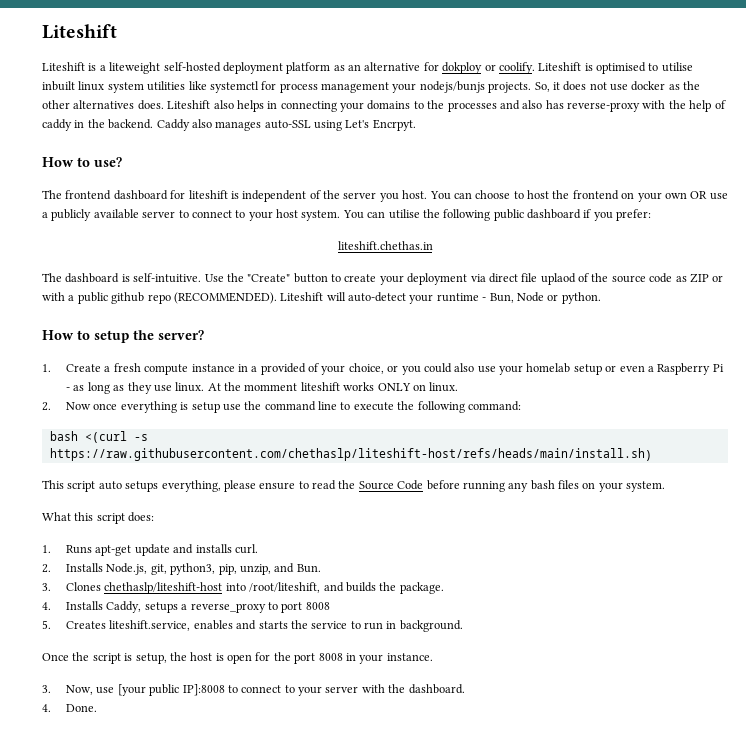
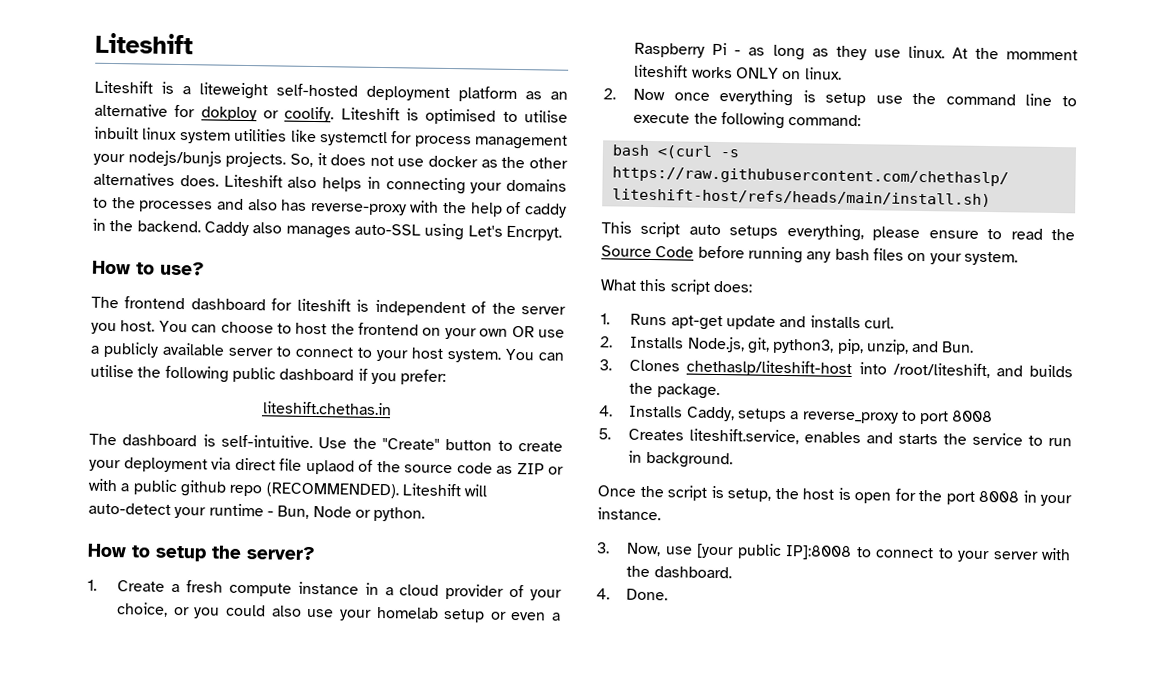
[260,363,306,375] provided -> [399,584,505,600] cloud provider

